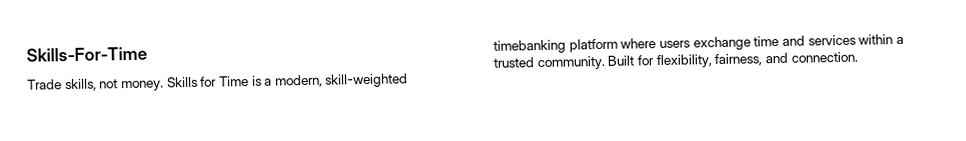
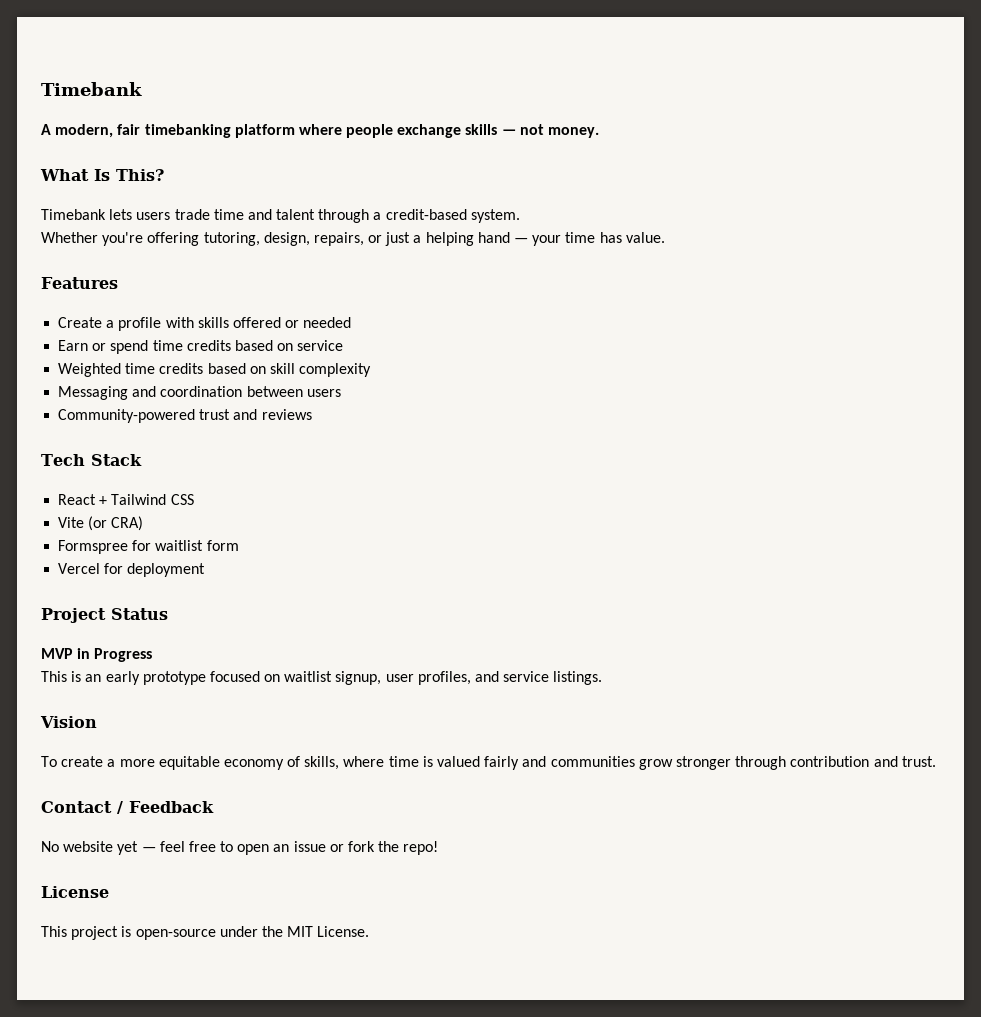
[26,46,147,62] [27,73,409,92] [493,34,904,54] [493,51,858,71] Skills-For-Time // Trade skills, not money. Skills for Time is a modern, skill-weighted timebanking platform where users exchange time and services within a trusted community. Built for flexibility, fairness, and connection. -> [41,82,142,96] [41,124,600,138] [40,169,164,181] [41,209,520,223] [41,232,665,246] [41,277,118,289] [58,317,352,331] [58,340,344,354] [58,363,372,377] [58,386,341,400] [58,409,312,423] [41,454,142,466] [58,494,194,505] [58,516,144,531] [58,540,239,554] [58,563,206,577] [41,608,168,623] [41,648,153,662] [41,671,603,685] [40,716,97,728] [41,756,936,770] [41,801,214,814] [41,841,439,855] [41,886,109,898] [41,926,370,940] Timebank // A modern, fair timebanking platform where people exchange skills — not money. // What Is This? // Timebank lets users trade time and talent through a credit-based system. // Whether you're offering tutoring, design, repairs, or just a helping hand — your time has value. // Features // Create a profile with skills offered or needed // Earn or spend time credits based on service // Weighted time credits based on skill complexity // Messaging and coordination between users // Community-powered trust and reviews // Tech Stack // React + Tailwind CSS // Vite (or CRA) // Formspree for waitlist form // Vercel for deployment // Project Status // MVP in Progress // This is an early prototype focused on waitlist signup, user profiles, and service listings. // Vision // To create a more equitable economy of skills, where time is valued fairly and communities grow stronger through contribution and trust. // Contact / Feedback // No website yet — feel free to open an issue or fork the repo! // License // This project is open-source under the MIT License.

